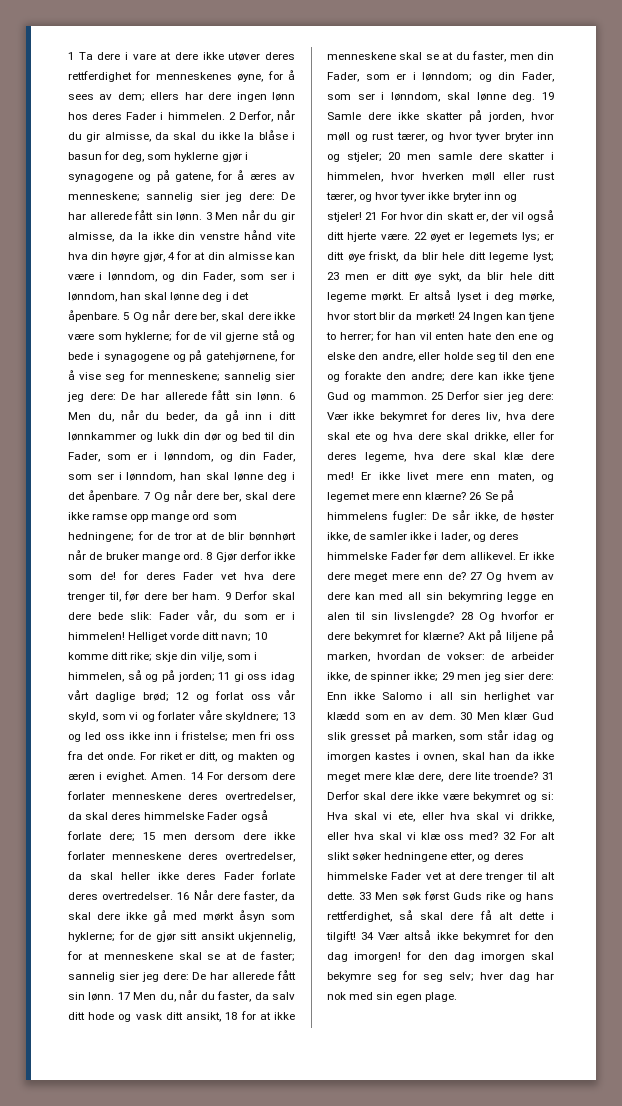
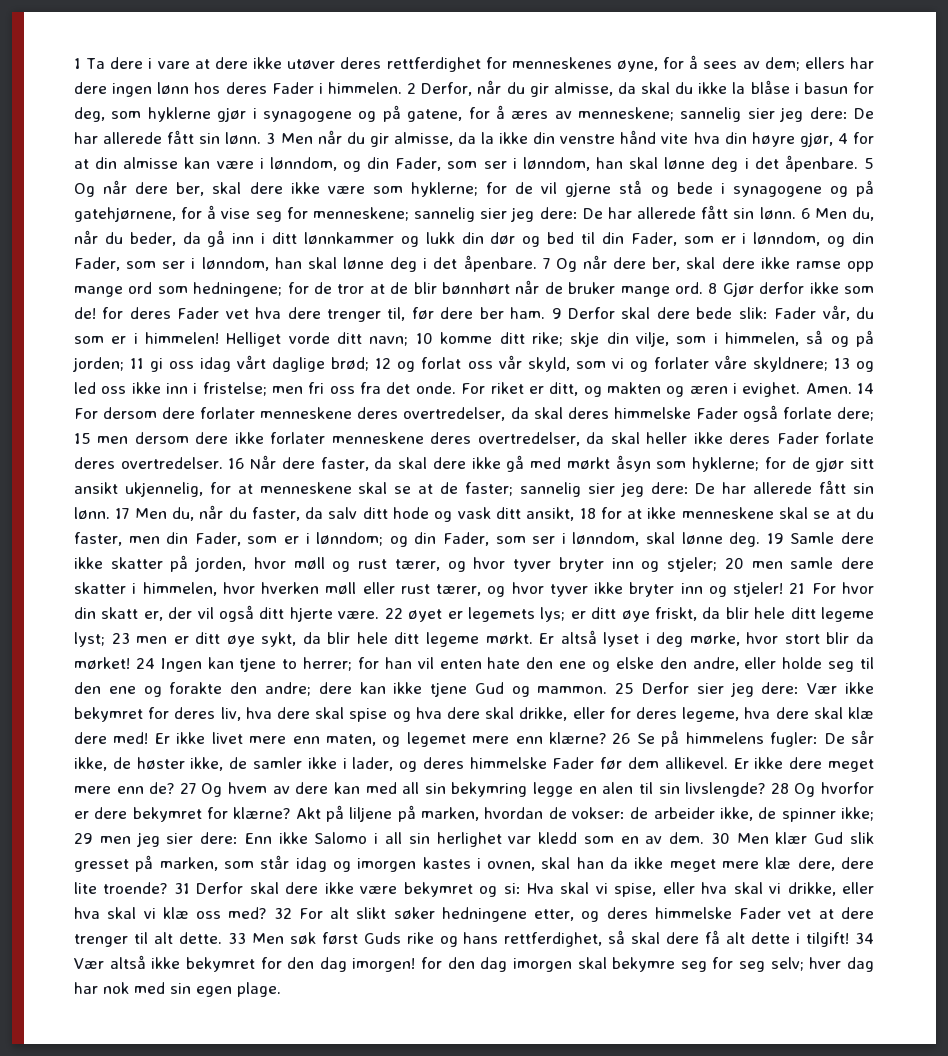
[355,432,370,440] ete -> [349,708,388,722] spise
[327,712,360,720] klædd -> [538,832,578,844] kledd
[398,812,416,822] ete, -> [614,883,657,897] spise,

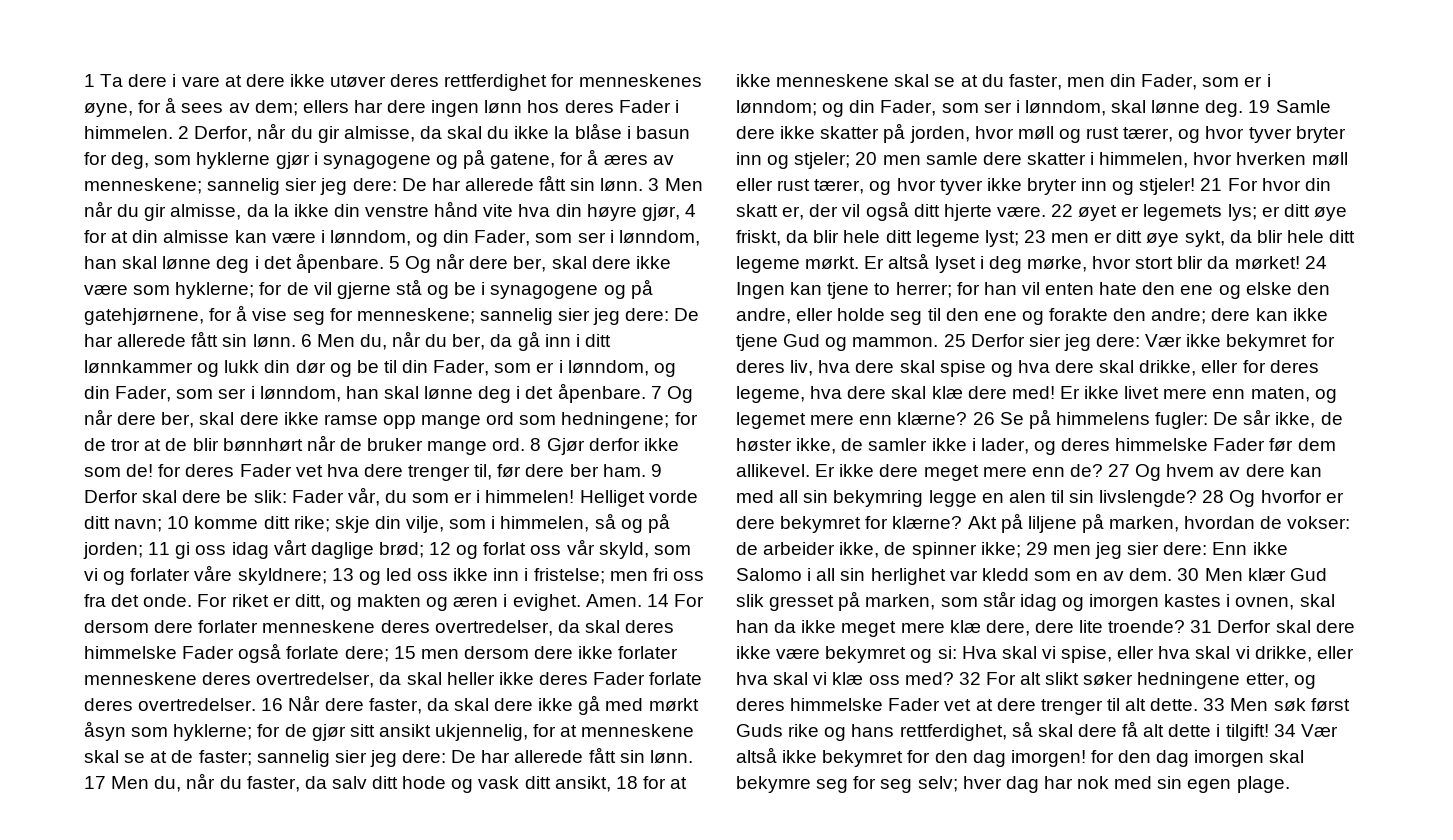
[676,182,713,194] bede -> [454,282,477,295] be
[129,232,176,246] beder, -> [452,334,486,350] ber,
[547,232,575,244] bed -> [356,360,379,373] be
[696,307,733,319] bede -> [226,490,249,503] be

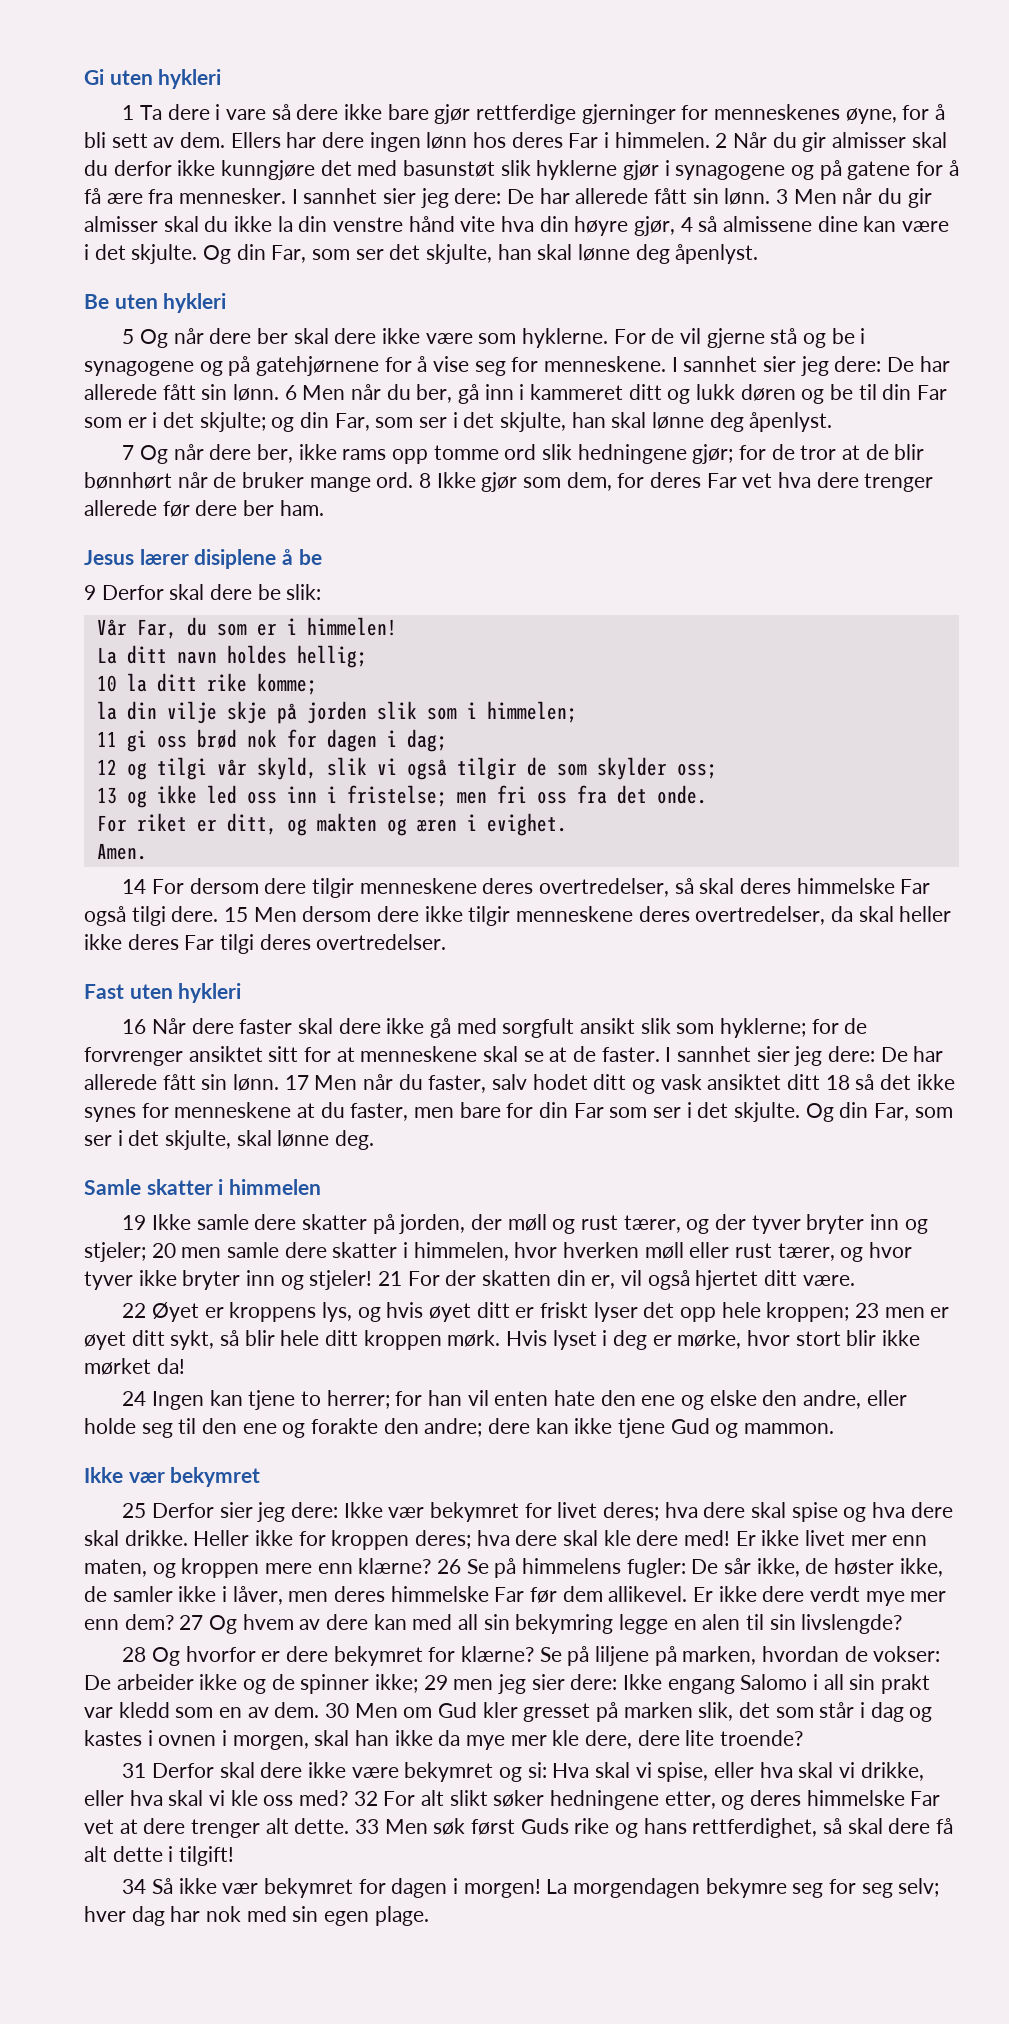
(84, 80) none -> [84,69,222,89] Gi uten hykleri //
[224,74,548,91] at dere ikke utøver deres rettferdighet -> [271,104,676,124] så dere ikke bare gjør rettferdige gjerninger
[181,100,349,116] sees av dem; ellers -> [84,132,281,148] bli sett av dem. Ellers
[618,100,671,113] Fader -> [568,133,599,148] Far
[194,123,690,143] [84,152,192,169] Derfor, når du gir almisse, da skal du ikke la blåse i basun for deg, som -> [733,132,947,152] [84,160,531,180] Når du gir almisser skal du derfor ikke kunngjøre det med basunstøt slik
[490,149,674,169] [84,178,281,195] gatene, for å æres av menneskene; sannelig -> [847,160,959,180] [84,188,378,204] gatene for å få ære fra mennesker. I sannhet
[170,204,329,220] almisse, da la ikke -> [84,216,293,232] almisser skal du ikke la
[84,230,700,247] [84,253,384,273] for at din almisse kan være i lønndom, og din Fader, som ser i lønndom, han skal lønne deg i det åpenbare. -> [698,216,950,232] [84,244,759,264] [84,293,227,313] så almissene dine kan være i det skjulte. Og din Far, som ser det skjulte, han skal lønne deg åpenlyst. // Be uten hykleri //
[513,256,547,272] ber, -> [256,328,288,344] ber
[175,282,283,299] hyklerne; for -> [521,328,646,348] hyklerne. For
[84,308,204,325] gatehjørnene, -> [256,356,380,376] gatehjørnene
[356,308,553,325] menneskene; sannelig -> [544,356,758,372] menneskene. I sannhet
[359,334,387,350] du, -> (346, 392) none
[490,334,513,347] da -> (453, 393) none
[584,334,611,347] [84,360,326,377] ditt lønnkammer og lukk din dør -> [530,384,796,404] kammeret ditt og lukk døren
[433,360,676,377] [84,383,646,403] Fader, som er i lønndom, og din Fader, som ser i lønndom, han skal lønne deg i det åpenbare. -> [917,385,948,400] [84,412,833,432] Far som er i det skjulte; og din Far, som ser i det skjulte, han skal lønne deg åpenlyst. //
[199,412,670,429] skal dere ikke ramse opp mange ord som hedningene; -> [298,444,734,464] ikke rams opp tomme ord slik hedningene gjør;
[546,438,679,455] [84,464,292,477] Gjør derfor ikke som de! for deres Fader -> [436,472,737,492] Ikke gjør som dem, for deres Far
[474,464,493,480] til, -> [84,500,157,516] allerede
(646, 470) none -> [84,549,322,569] // Jesus lærer disiplene å be //
[291,487,380,506] Fader vår, -> [96,619,177,639] // Vår Far,
[579,490,698,507] [84,513,670,533] [83,539,691,559] [84,565,327,585] Helliget vorde ditt navn; 10 komme ditt rike; skje din vilje, som i himmelen, så og på jorden; 11 gi oss idag vårt daglige brød; 12 og forlat oss vår skyld, som vi og forlater våre skyldnere; -> [96,645,367,668] [96,673,317,695] [96,701,577,724] [96,729,447,752] [96,757,717,780] // La ditt navn holdes hellig; // 10 la ditt rike komme; // la din vilje skje på jorden slik som i himmelen; // 11 gi oss brød nok for dagen i dag; // 12 og tilgi vår skyld, slik vi også tilgir de som skylder oss; //
(381, 578) none -> [156,785,197,804] ikke
[453,568,489,581] ikke -> (277, 797) none
(193, 600) none -> (707, 794) //
(581, 602) none -> (567, 824) //
(642, 600) none -> (147, 851) //
[198,620,580,636] forlater menneskene deres overtredelser, da -> [311,878,694,898] tilgir menneskene deres overtredelser, så
[182,643,459,663] Fader også forlate dere; 15 men -> [900,879,931,894] [84,906,297,926] Far også tilgi dere. 15 Men
[618,646,679,659] forlater -> [468,906,511,926] tilgir
[593,672,703,685] Fader forlate -> [184,934,255,954] Far tilgi
(257, 704) none -> [84,983,242,1003] // Fast uten hykleri //
[368,698,449,714] faster, da -> [239,1019,293,1034] faster
[648,698,699,711] [84,721,529,741] mørkt åsyn som hyklerne; for de gjør sitt ansikt ukjennelig, -> [502,1018,868,1038] [84,1046,299,1066] sorgfult ansikt slik som hyklerne; for de forvrenger ansiktet sitt
[198,750,330,767] faster; sannelig -> [601,1046,752,1062] faster. I sannhet
[154,776,182,792] du, -> (358, 1082) none
[304,776,688,793] [736,74,1271,90] [736,100,1331,117] [736,126,816,139] da salv ditt hode og vask ditt ansikt, 18 for at ikke menneskene skal se at du faster, men din Fader, som er i lønndom; og din Fader, som ser i lønndom, skal lønne deg. 19 Samle dere ikke -> [492,1074,955,1094] [84,1102,953,1122] [84,1130,375,1150] [84,1179,322,1195] [122,1214,297,1230] salv hodet ditt og vask ansiktet ditt 18 så det ikke synes for menneskene at du faster, men bare for din Far som ser i det skjulte. Og din Far, som ser i det skjulte, skal lønne deg. // Samle skatter i himmelen // 19 Ikke samle dere
[974,126,1014,139] hvor -> [470,1214,502,1230] der
[1205,126,1245,139] hvor -> [714,1214,746,1230] der
[1261,178,1331,191] [736,201,1347,221] [736,230,1356,247] [736,253,930,273] hvor din skatt er, der vil også ditt hjerte være. 22 øyet er legemets lys; er ditt øye friskt, da blir hele ditt legeme lyst; 23 men er ditt øye sykt, da blir hele ditt legeme mørkt. Er altså -> [445,1270,855,1290] [122,1302,950,1322] [84,1330,548,1350] der skatten din er, vil også hjertet ditt være. // 22 Øyet er kroppens lys, og hvis øyet ditt er friskt lyser det opp hele kroppen; 23 men er øyet ditt sykt, så blir hele ditt kroppen mørk. Hvis
(1022, 264) none -> [652,1335,672,1346] er
[1207,256,1300,269] da mørket! -> [882,1330,921,1346] [84,1358,185,1375] ikke mørket da! //
(939, 342) none -> [84,1467,261,1487] // Ikke vær bekymret //
[1145,334,1335,351] [736,360,814,376] Vær ikke bekymret for deres liv, -> [343,1502,659,1522] Ikke vær bekymret for livet deres;
[1139,360,1319,376] [736,386,963,403] drikke, eller for deres legeme, hva dere skal klæ -> [124,1530,631,1550] drikke. Heller ikke for kroppen deres; hva dere skal kle
[1163,388,1208,399] mere -> [850,1535,887,1546] mer
[736,412,806,429] legemet -> [181,1558,260,1578] kroppen
[980,438,1266,455] lader, og deres himmelske Fader -> [232,1586,525,1605] låver, men deres himmelske Far
[923,464,1103,481] meget mere enn de? -> [810,1586,947,1606] [84,1614,174,1630] verdt mye mer enn dem?
(1198, 498) none -> (903, 1624) //
[967,516,997,529] Akt -> [539,1647,562,1662] Se
[736,542,880,558] de arbeider ikke, -> [84,1674,267,1694] De arbeider ikke og
[1212,542,1288,555] Enn ikke -> [623,1674,735,1694] Ikke engang
[870,568,946,585] herlighet -> [881,1674,931,1694] prakt
[1247,568,1327,581] [736,591,1335,611] [736,620,981,637] klær Gud slik gresset på marken, som står idag og imorgen kastes i ovnen, skal han da ikke meget mere klæ -> [403,1702,933,1722] [84,1730,580,1750] om Gud kler gresset på marken slik, det som står i dag og kastes i ovnen i morgen, skal han ikke da mye mer kle
(1186, 626) none -> (804, 1738) //
[832,672,864,685] klæ -> [230,1790,258,1806] kle
[888,698,941,711] Fader -> [910,1791,941,1806] Far
[1106,698,1120,711] til -> (261, 1828) none
[1273,724,1338,737] [736,747,1305,767] 34 Vær altså ikke bekymret for den dag imorgen! for den dag imorgen skal -> [122,1878,700,1898] // 34 Så ikke vær bekymret for dagen i morgen! La morgendagen

